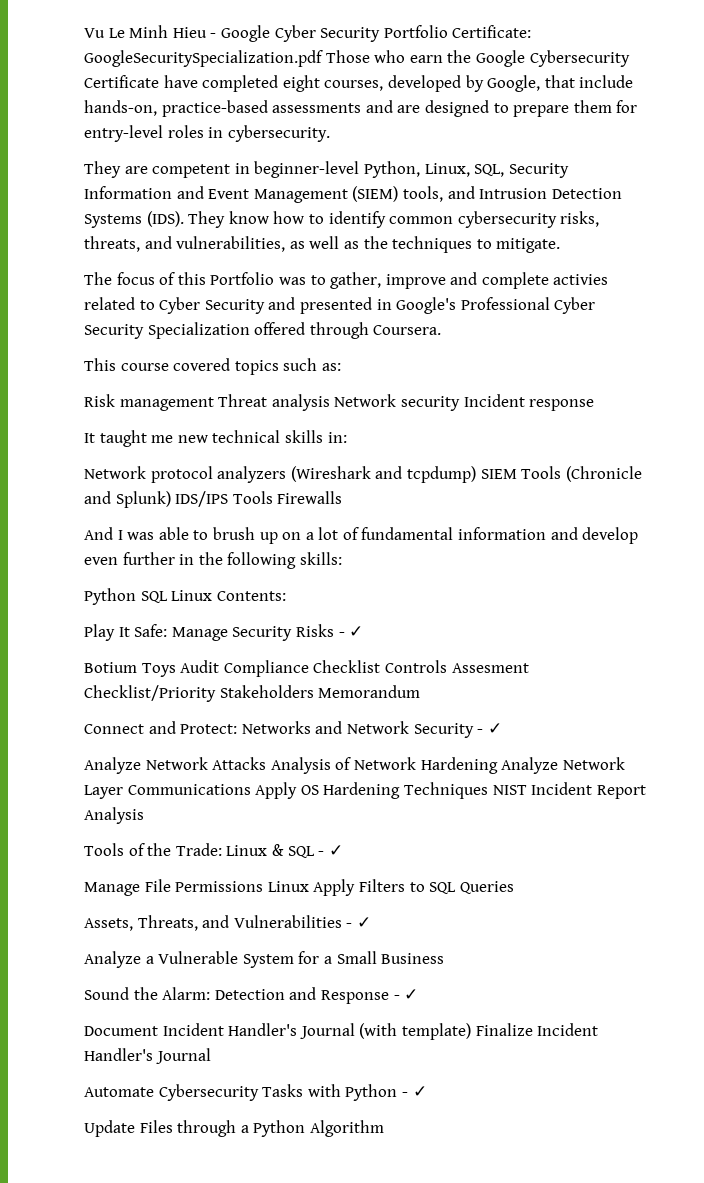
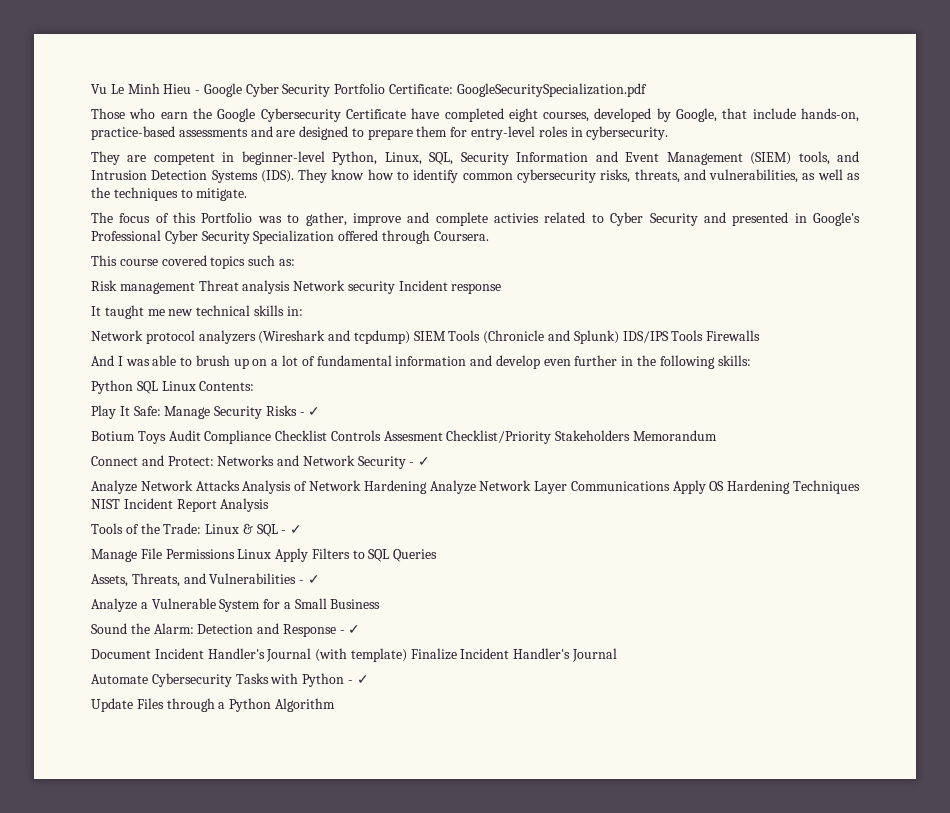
(323, 58) none -> (647, 90) //

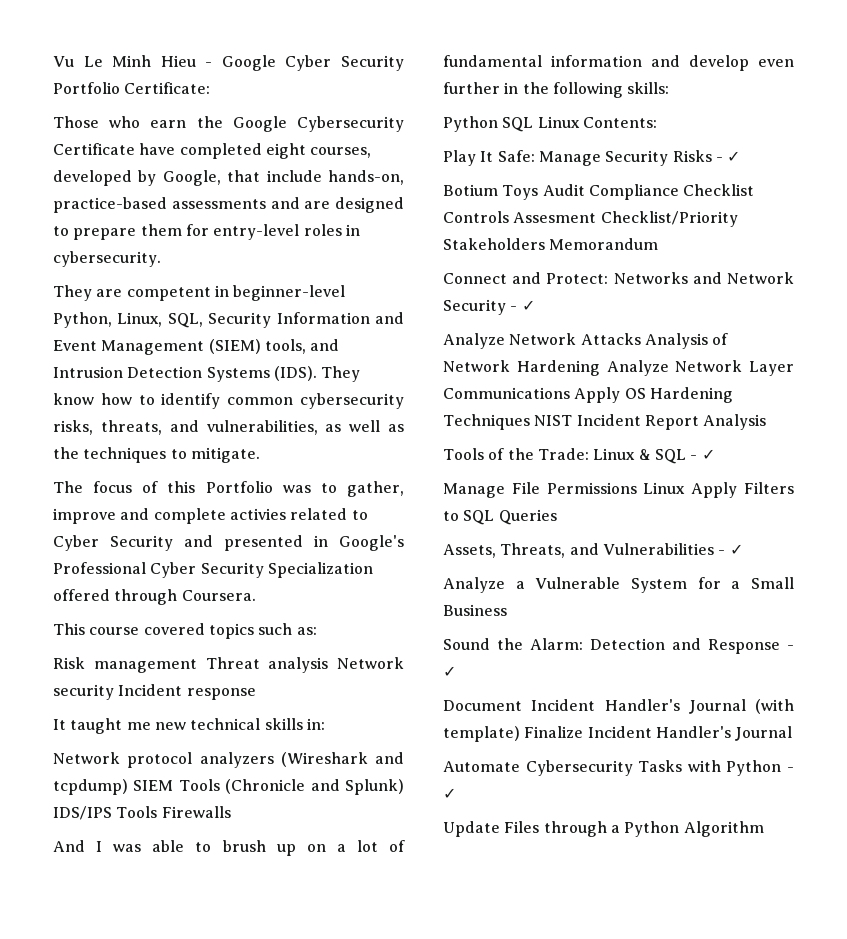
[456,83,647,97] GoogleSecuritySpecialization.pdf -> (211, 88) none

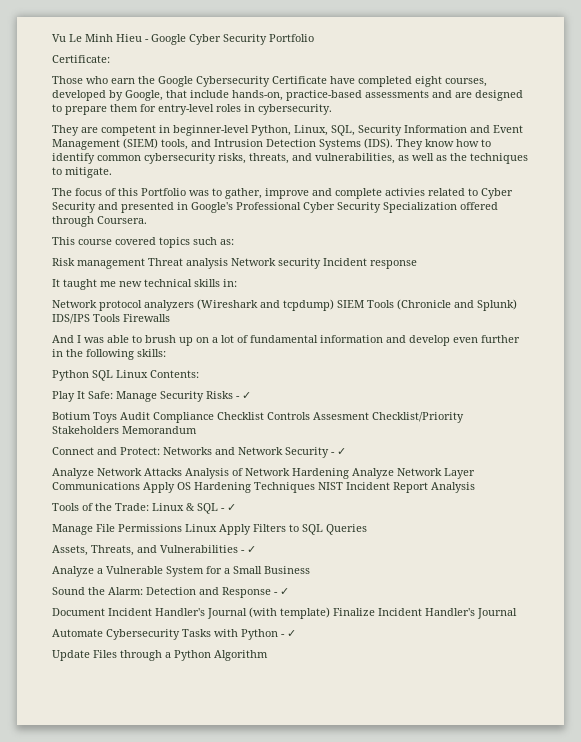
(120, 88) none -> (314, 38) //

